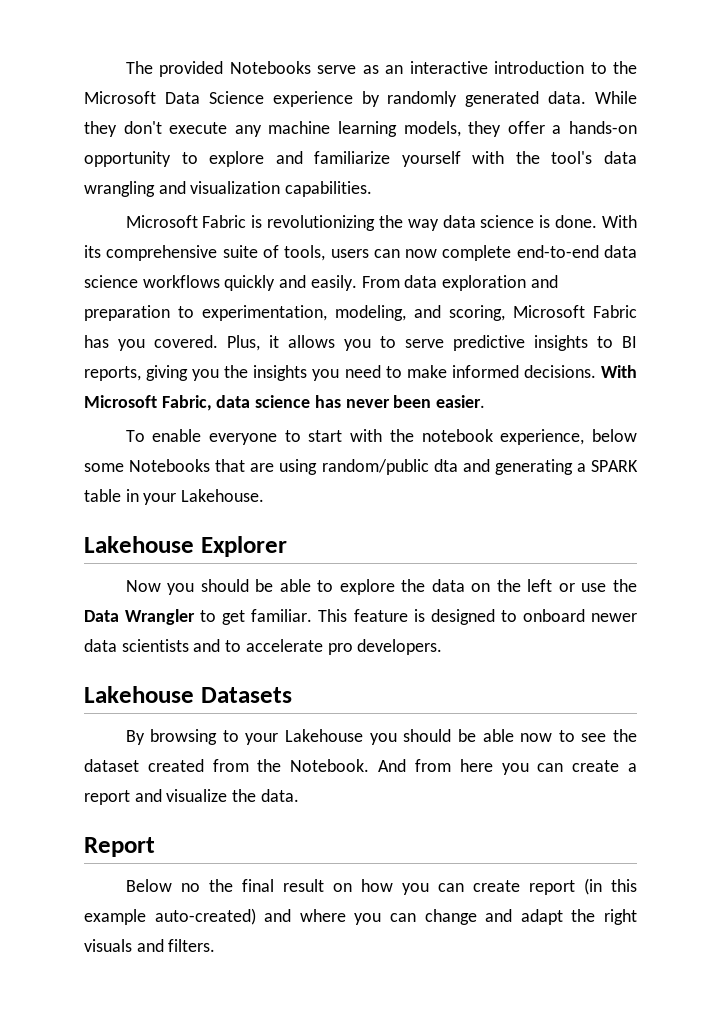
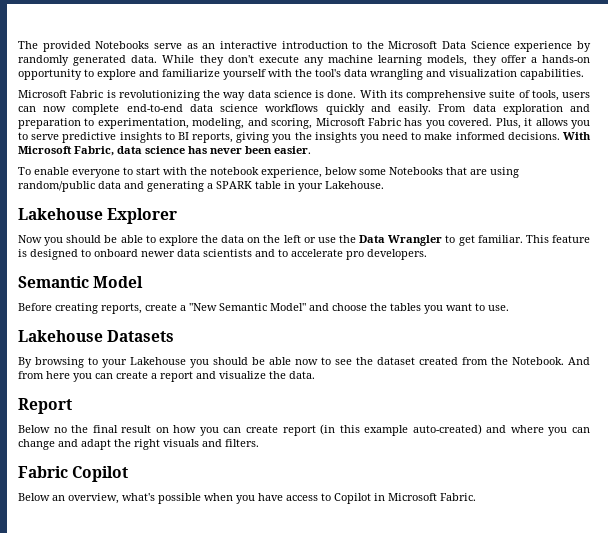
[433,459,458,472] dta -> [98,181,121,189] data
(443, 647) none -> [18,276,144,288] [18,303,509,314] // Semantic Model // Before creating reports, create a "New Semantic Model" and choose the tables you want to use.
(216, 945) none -> [18,466,129,482] [18,493,476,504] // Fabric Copilot // Below an overview, what's possible when you have access to Copilot in Microsoft Fabric.

